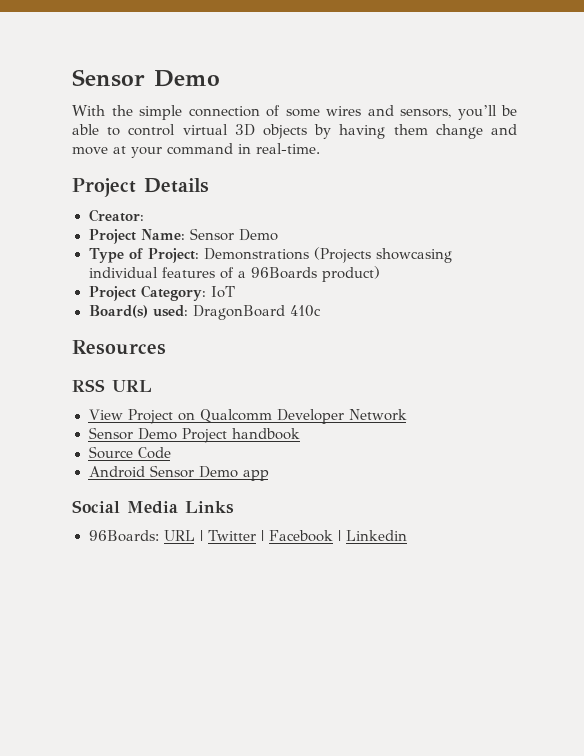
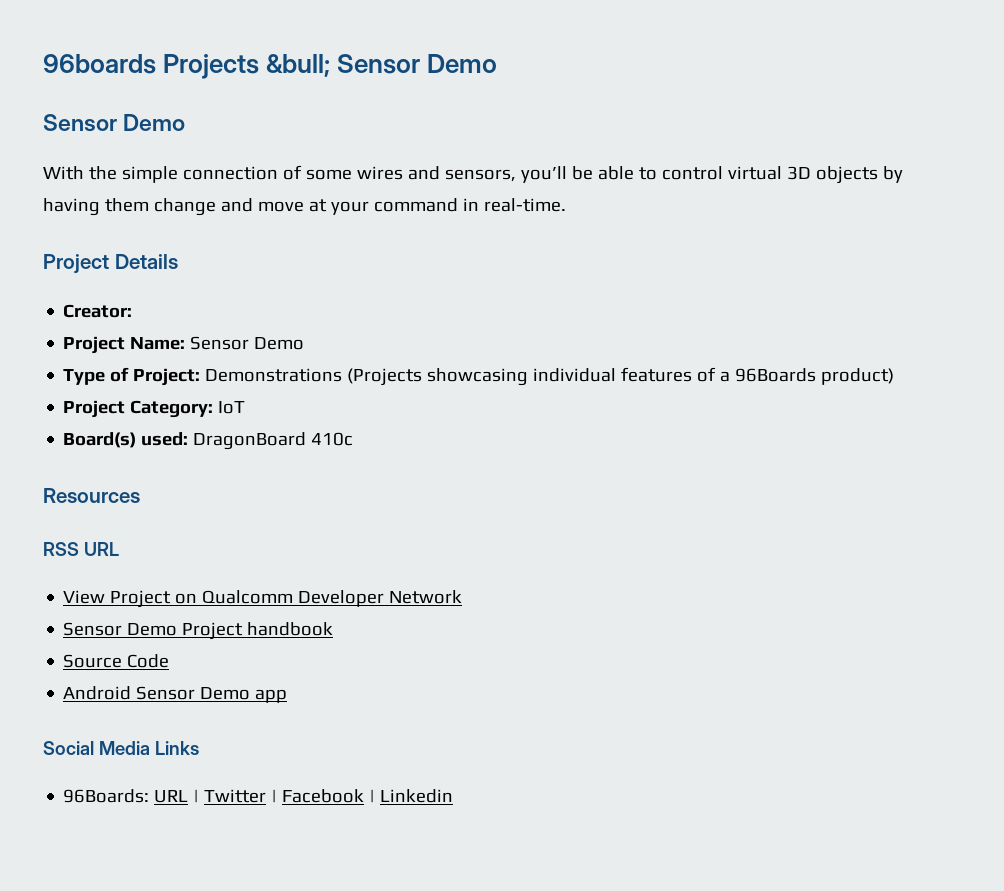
(72, 78) none -> [43,54,498,79] 96boards Projects &bull; Sensor Demo //

